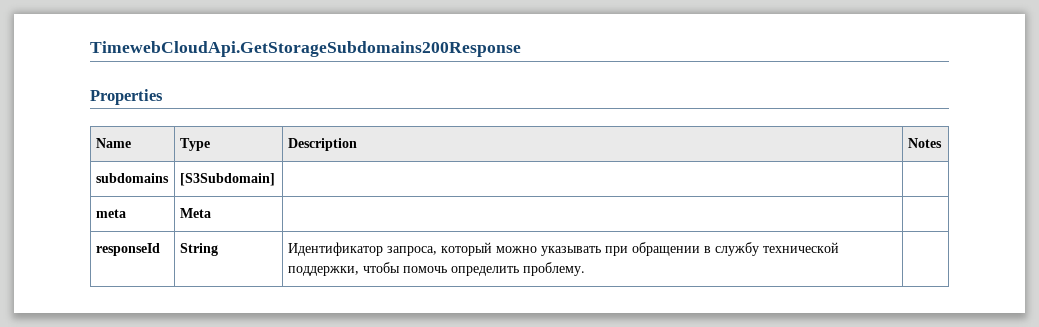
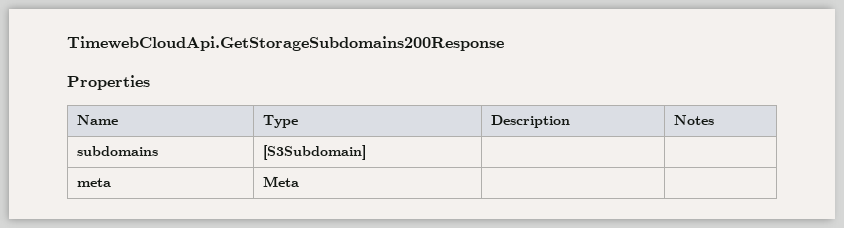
[95,243,160,256] [179,243,218,256] [287,242,839,256] [287,262,585,276] // responseId | String | Идентификатор запроса, который можно указывать при обращении в службу технической поддержки, чтобы помочь определить проблему. | -> (299, 181) none

